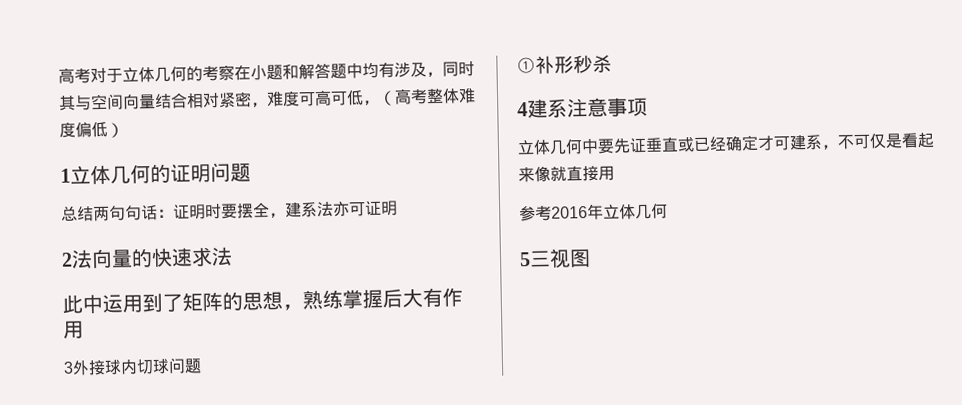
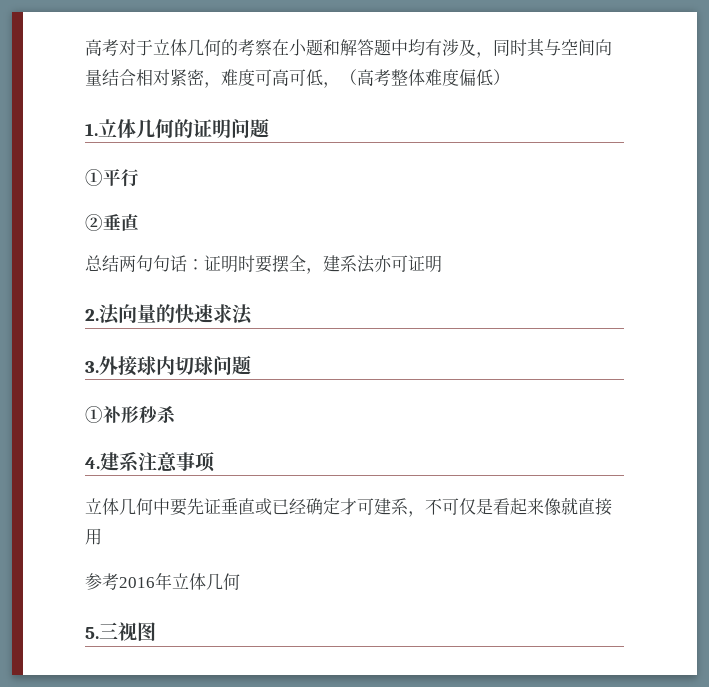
[60,168,71,183] 1 -> [85,123,98,136] 1.
(251, 172) none -> [85,169,139,187] [85,214,139,231] // ①平行 // ②垂直
[61,252,73,267] 2 -> [85,309,99,321] 2.
[62,287,463,314] [63,320,84,339] [63,361,74,374] 此中运用到了矩阵的思想，熟练掌握后大有作用 // 3 -> [85,361,99,373] 3.
[517,102,528,117] 4 -> [85,457,100,469] 4.
[519,252,531,267] 5 -> [85,627,99,639] 5.

